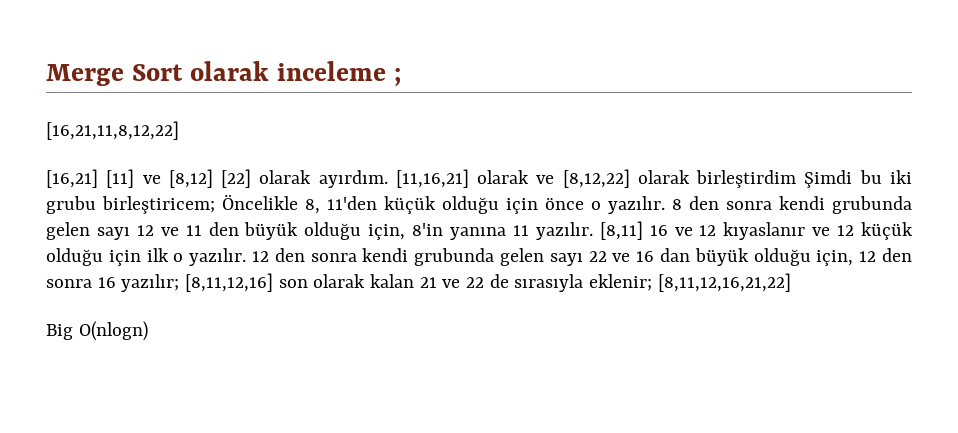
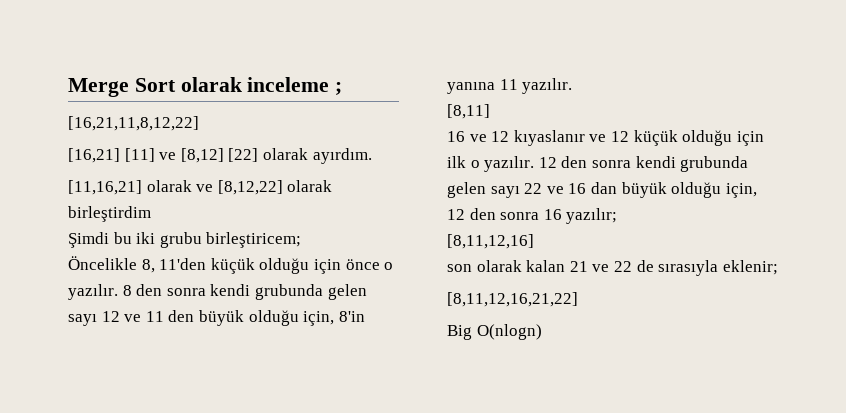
(388, 179) none -> (372, 156) //
(797, 179) none -> (151, 214) //
(215, 205) none -> (302, 240) //
(593, 231) none -> (573, 86) //
(643, 230) none -> (490, 111) //
(180, 283) none -> (618, 216) //
(274, 282) none -> (534, 241) //
(653, 282) none -> (778, 267) //

